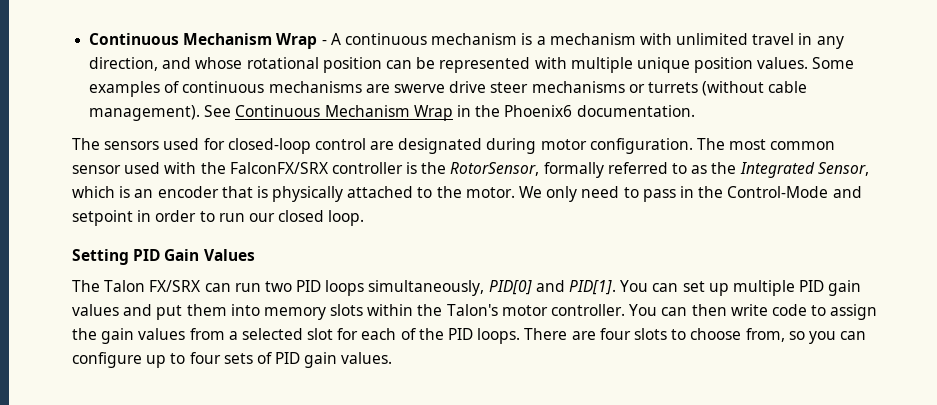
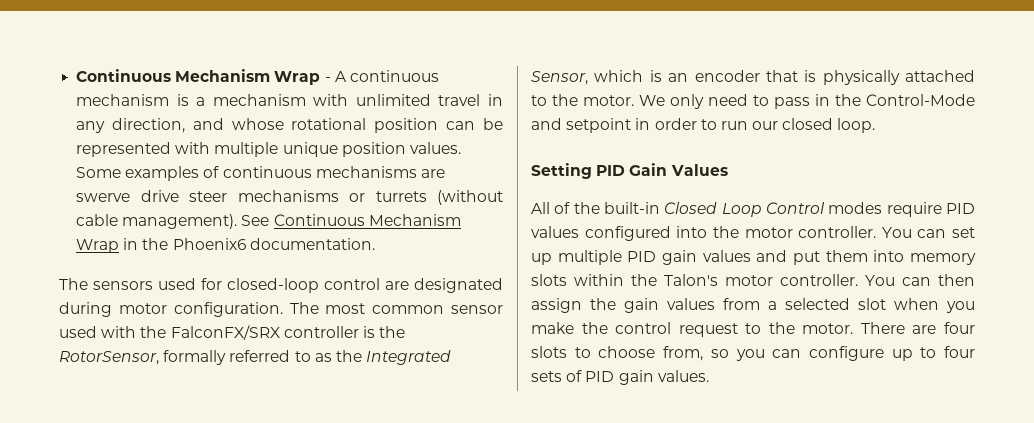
[72,280,617,296] The Talon FX/SRX can run two PID loops simultaneously, PID[0] and PID[1]. -> [531,202,975,217] [531,226,877,241] All of the built-in Closed Loop Control modes require PID values configured into the motor controller.
[730,304,827,316] write code to -> (975, 280) none
[337,328,521,344] for each of the PID loops. -> [894,298,975,313] [531,322,854,337] when you make the control request to the motor.

